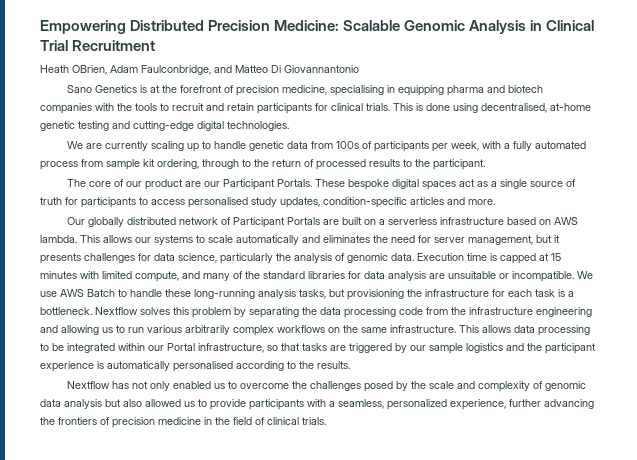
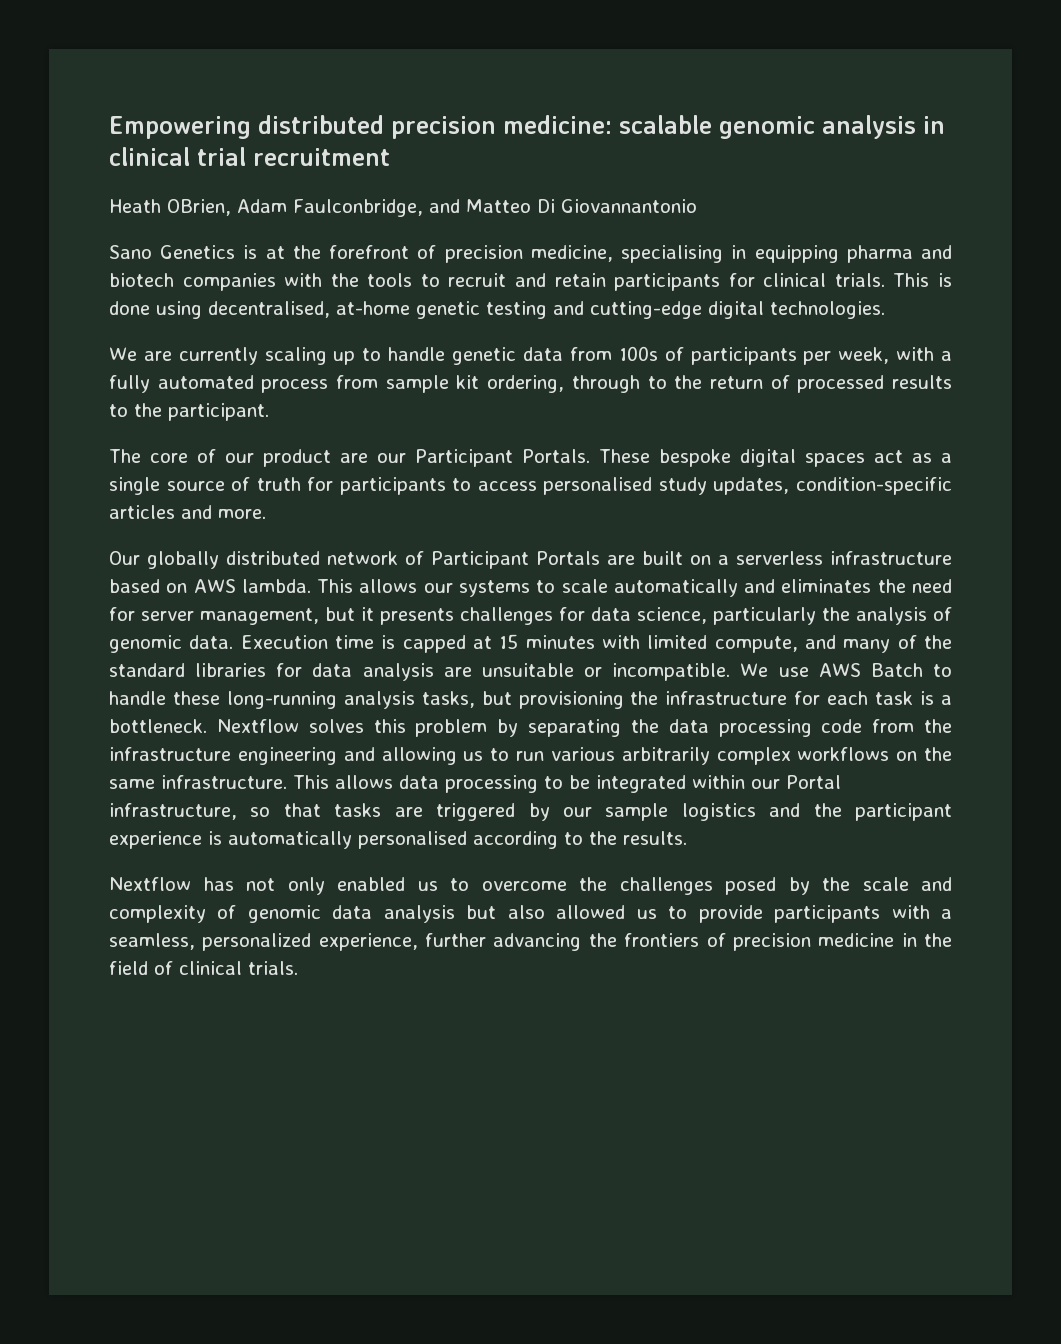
[130,20,595,34] [40,40,156,51] Distributed Precision Medicine: Scalable Genomic Analysis in Clinical Trial Recruitment -> [258,115,945,139] [109,147,390,166] distributed precision medicine: scalable genomic analysis in clinical trial recruitment

